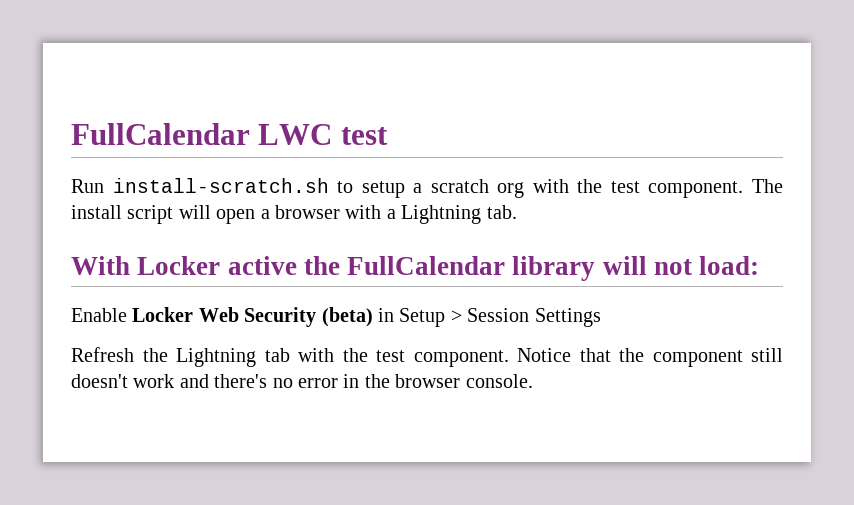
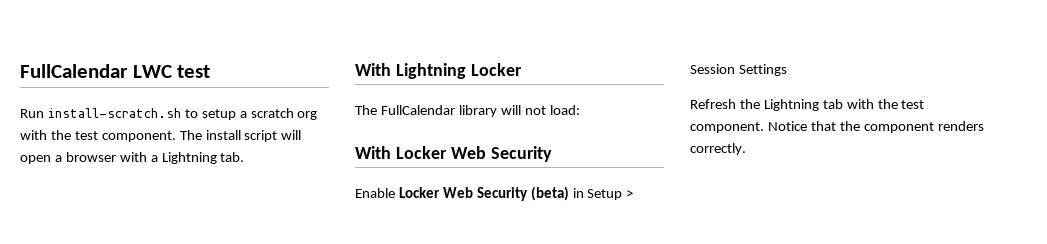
[137,256,340,275] Locker active the -> [395,63,522,79] [355,105,377,115] Lightning Locker // The
(760, 265) none -> [355,146,552,162] // With Locker Web Security
[751,348,783,362] [71,374,533,388] still doesn't work and there's no error in the browser console. -> [937,121,984,131] [690,143,746,155] renders correctly.

